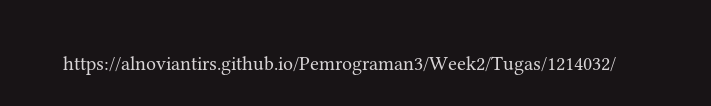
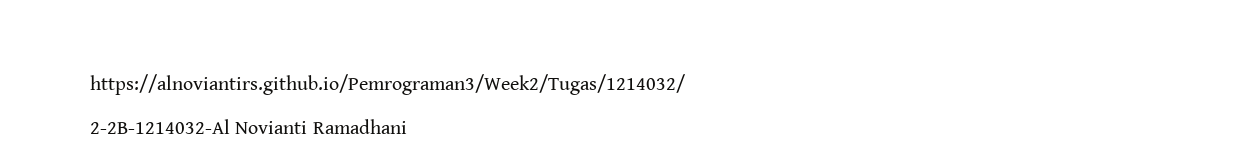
(616, 65) none -> [90,119,407,134] // 2-2B-1214032-Al Novianti Ramadhani

